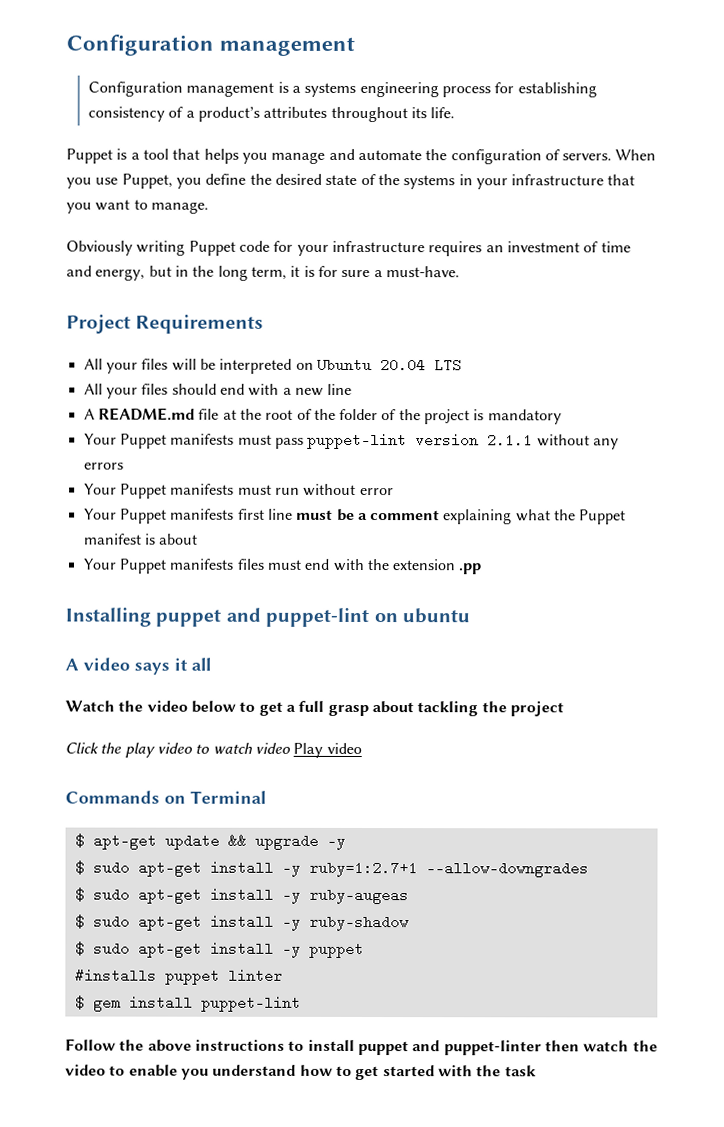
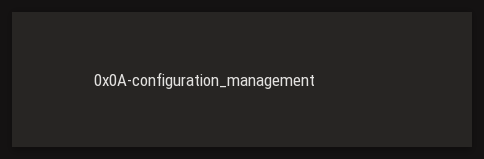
[66,34,356,56] [88,81,597,98] [88,106,456,123] [66,148,657,165] [66,173,636,190] [66,199,209,214] [66,240,631,257] [66,265,460,281] [66,314,264,334] [83,357,462,374] [83,383,353,399] [83,407,562,425] [83,432,619,450] [83,462,124,470] [83,483,394,499] [83,508,627,525] [83,533,199,545] [82,558,483,575] [65,607,470,628] [65,657,211,675] [65,700,564,717] [65,742,362,758] [65,790,266,804] [74,833,346,850] [74,860,589,878] [74,887,409,905] [74,914,409,932] [74,941,364,959] [74,968,283,985] [74,995,301,1012] [65,1038,658,1056] [65,1064,537,1081] Configuration management // Configuration management is a systems engineering process for establishing consistency of a product’s attributes throughout its life. // Puppet is a tool that helps you manage and automate the configuration of servers. When you use Puppet, you define the desired state of the systems in your infrastructure that you want to manage. // Obviously writing Puppet code for your infrastructure requires an investment of time and energy, but in the long term, it is for sure a must-have. // Project Requirements // All your files will be interpreted on Ubuntu 20.04 LTS // All your files should end with a new line // A README.md file at the root of the folder of the project is mandatory // Your Puppet manifests must pass puppet-lint version 2.1.1 without any errors // Your Puppet manifests must run without error // Your Puppet manifests first line must be a comment explaining what the Puppet manifest is about // Your Puppet manifests files must end with the extension .pp // Installing puppet and puppet-lint on ubuntu // A video says it all // Watch the video below to get a full grasp about tackling the project // Click the play video to watch video Play video // Commands on Terminal // $ apt-get update && upgrade -y // $ sudo apt-get install -y ruby=1:2.7+1 --allow-downgrades // $ sudo apt-get install -y ruby-augeas // $ sudo apt-get install -y ruby-shadow // $ sudo apt-get install -y puppet // #installs puppet linter // $ gem install puppet-lint // Follow the above instructions to install puppet and puppet-linter then watch the video to enable you understand how to get started with the task -> [94,72,315,89] 0x0A-configuration_management

